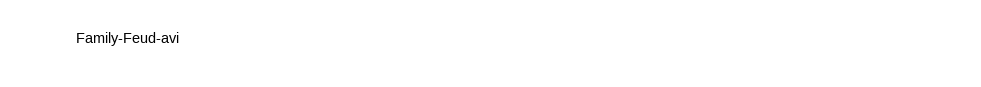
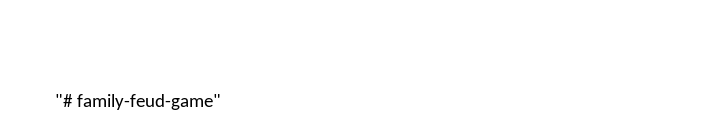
[76,32,179,46] Family-Feud-avi -> [55,94,221,110] "# family-feud-game"

